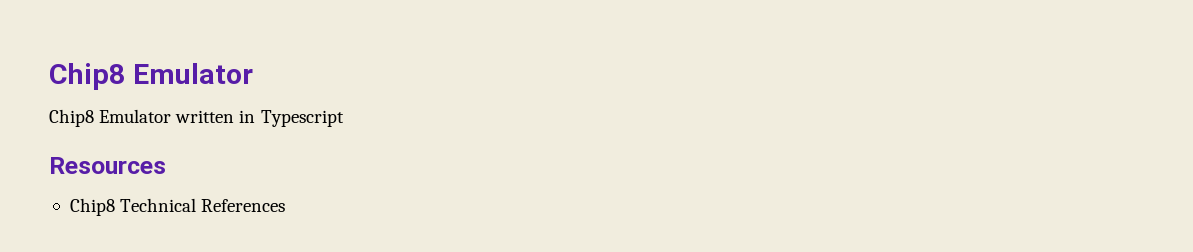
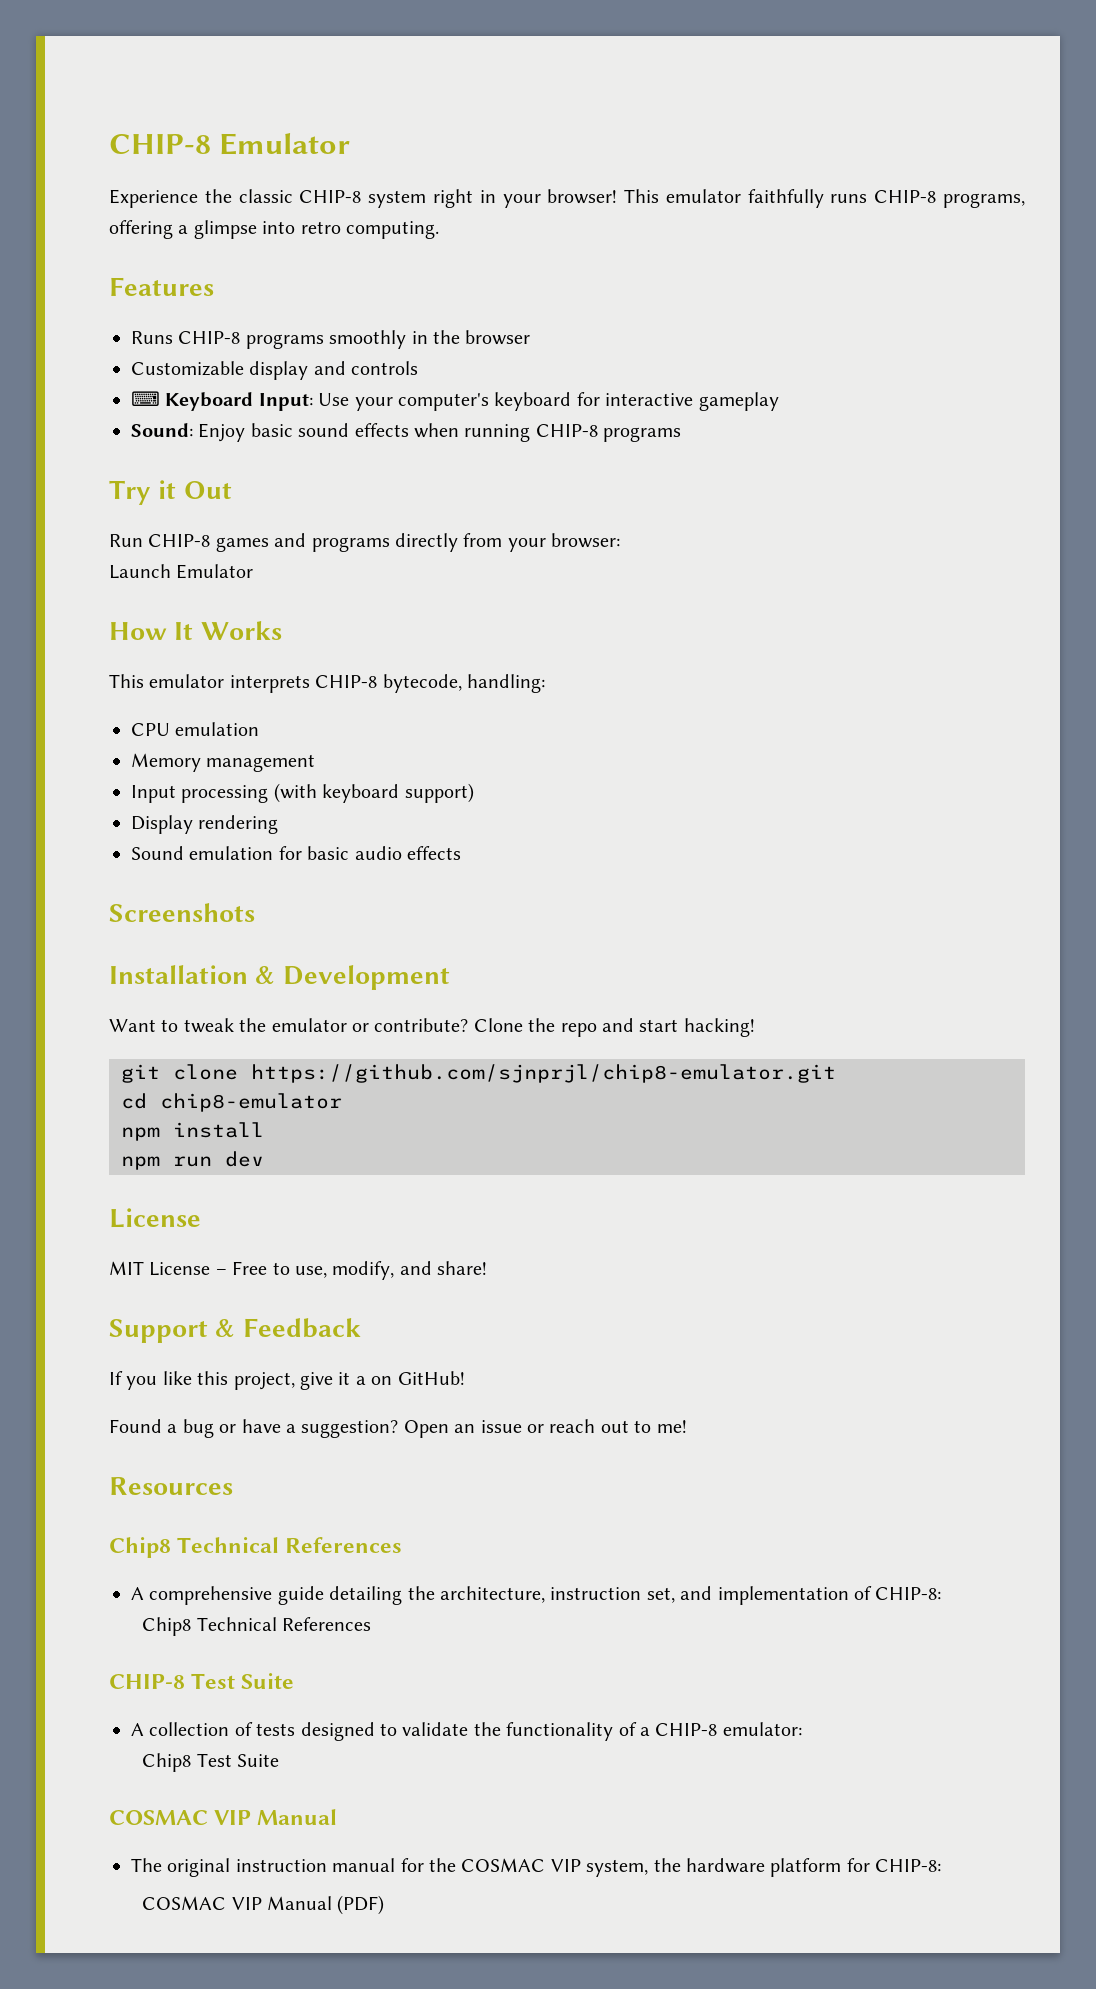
[49,63,253,90] [49,109,344,127] [49,157,166,174] [69,198,286,216] Chip8 Emulator // Chip8 Emulator written in Typescript // Resources // Chip8 Technical References -> [109,133,351,155] [109,189,1026,208] [109,220,439,239] [109,277,214,296] [131,330,531,349] [131,361,419,380] [131,391,779,411] [131,423,682,442] [109,480,232,505] [109,533,621,552] [109,564,254,579] [109,621,282,640] [109,674,545,693] [131,722,260,736] [131,753,316,772] [131,783,474,803] [131,815,279,834] [131,846,461,860] [109,903,255,922] [109,965,450,990] [109,1018,755,1037] [121,1064,836,1083] [121,1093,342,1112] [121,1122,264,1141] [121,1151,264,1170] [109,1208,201,1228] [109,1261,488,1280] [109,1318,361,1343] [109,1371,465,1390] [109,1419,687,1438] [109,1477,233,1495] [109,1537,403,1558] [131,1586,942,1605] [142,1617,372,1636] [109,1673,295,1689] [131,1722,802,1741] [142,1753,280,1772] [109,1809,338,1825] [131,1858,942,1877] [142,1895,385,1915] CHIP-8 Emulator // Experience the classic CHIP-8 system right in your browser! This emulator faithfully runs CHIP-8 programs, offering a glimpse into retro computing. // Features // Runs CHIP-8 programs smoothly in the browser // Customizable display and controls // ⌨ Keyboard Input: Use your computer's keyboard for interactive gameplay // Sound: Enjoy basic sound effects when running CHIP-8 programs // Try it Out // Run CHIP-8 games and programs directly from your browser: // Launch Emulator // How It Works // This emulator interprets CHIP-8 bytecode, handling: // CPU emulation // Memory management // Input processing (with keyboard support) // Display rendering // Sound emulation for basic audio effects // Screenshots // Installation & Development // Want to tweak the emulator or contribute? Clone the repo and start hacking! // git clone https://github.com/sjnprjl/chip8-emulator.git // cd chip8-emulator // npm install // npm run dev // License // MIT License – Free to use, modify, and share! // Support & Feedback // If you like this project, give it a on GitHub! // Found a bug or have a suggestion? Open an issue or reach out to me! // Resources // Chip8 Technical References // A comprehensive guide detailing the architecture, instruction set, and implementation of CHIP-8: // Chip8 Technical References // CHIP-8 Test Suite // A collection of tests designed to validate the functionality of a CHIP-8 emulator: // Chip8 Test Suite // COSMAC VIP Manual // The original instruction manual for the COSMAC VIP system, the hardware platform for CHIP-8: // COSMAC VIP Manual (PDF)

